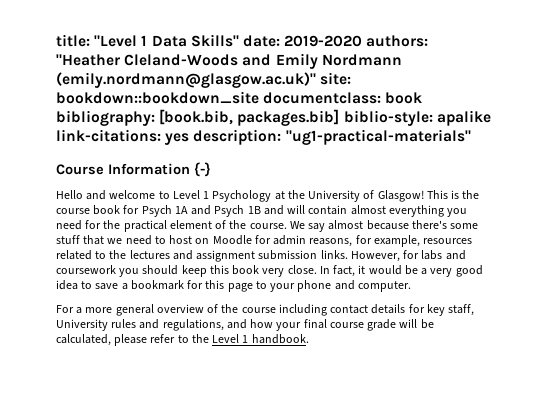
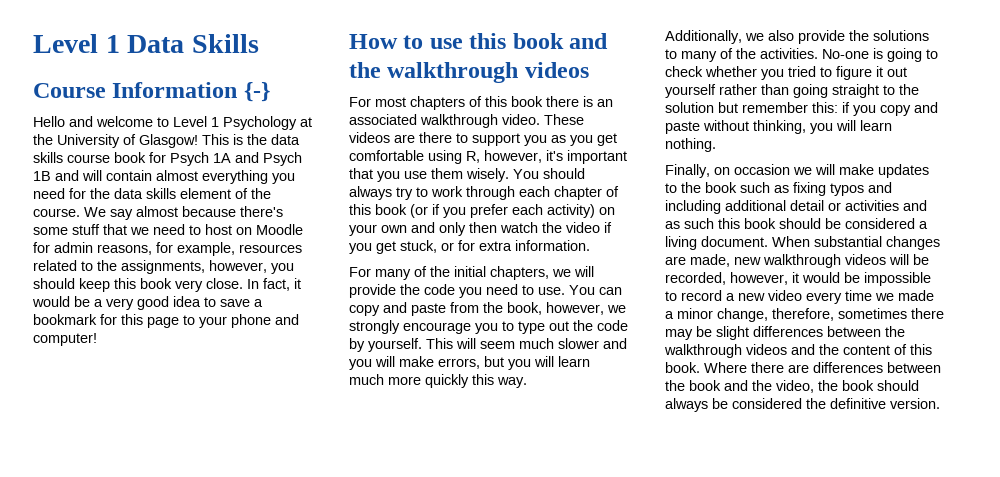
[56,34,429,47] [56,53,402,69] [56,72,352,88] [56,91,423,104] [56,109,491,126] [56,129,471,145] title: "Level 1 Data Skills" date: 2019-2020 authors: "Heather Cleland-Woods and Emily Nordmann (emily.nordmann@glasgow.ac.uk)" site: bookdown::bookdown_site documentclass: book bibliography: [book.bib, packages.bib] biblio-style: apalike link-citations: yes description: "ug1-practical-materials" -> [33,34,259,53] Level 1 Data Skills
(480, 194) none -> [271,134,300,145] [33,152,63,163] data skills
[123,220,167,232] practical -> [114,188,176,199] data skills
[129,250,466,262] [56,265,116,274] lectures and assignment submission links. However, for labs and coursework -> [121,260,267,274] assignments, however,
[357,281,411,292] [56,304,475,316] [56,319,434,331] [56,334,309,346] computer. // For a more general overview of the course including contact details for key staff, University rules and regulations, and how your final course grade will be calculated, please refer to the Level 1 handbook. -> [33,333,97,346] [349,33,609,49] [349,62,589,83] [349,96,613,110] [349,114,584,128] [349,132,617,146] [349,150,627,164] [349,168,585,182] [349,186,619,200] [349,204,615,218] [349,222,612,236] [349,240,590,254] [349,266,594,280] [349,284,622,298] [349,302,626,316] [349,320,628,334] [349,338,627,352] [349,356,590,370] [349,374,527,388] [665,30,929,44] [665,48,938,62] [665,66,907,80] [665,84,919,98] [665,102,938,116] [665,120,892,134] [665,138,716,152] [665,164,929,178] [665,182,892,196] [665,200,927,214] [665,218,928,229] [665,236,940,250] [665,254,929,268] [665,272,931,286] [665,290,934,304] [665,308,944,322] [665,326,905,340] [664,344,932,358] [665,362,941,373] [665,380,919,393] [665,398,940,412] computer! // How to use this book and the walkthrough videos // For most chapters of this book there is an associated walkthrough video. These videos are there to support you as you get comfortable using R, however, it's important that you use them wisely. You should always try to work through each chapter of this book (or if you prefer each activity) on your own and only then watch the video if you get stuck, or for extra information. // For many of the initial chapters, we will provide the code you need to use. You can copy and paste from the book, however, we strongly encourage you to type out the code by yourself. This will seem much slower and you will make errors, but you will learn much more quickly this way. // Additionally, we also provide the solutions to many of the activities. No-one is going to check whether you tried to figure it out yourself rather than going straight to the solution but remember this: if you copy and paste without thinking, you will learn nothing. // Finally, on occasion we will make updates to the book such as fixing typos and including additional detail or activities and as such this book should be considered a living document. When substantial changes are made, new walkthrough videos will be recorded, however, it would be impossible to record a new video every time we made a minor change, therefore, sometimes there may be slight differences between the walkthrough videos and the content of this book. Where there are differences between the book and the video, the book should always be considered the definitive version.

